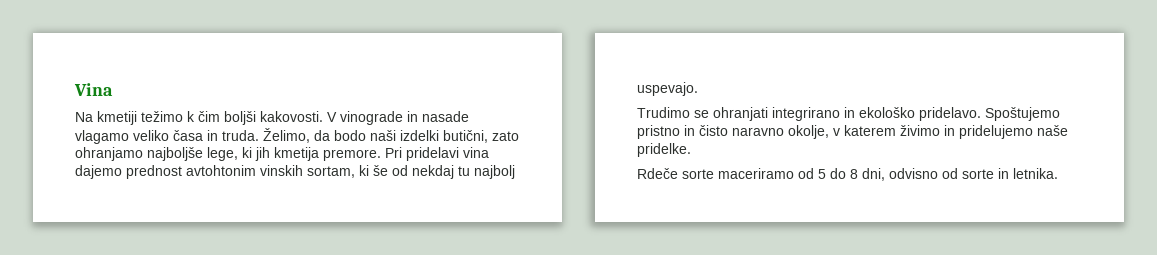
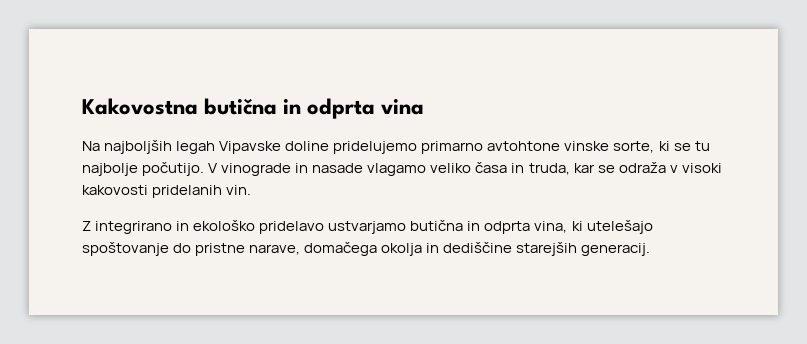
[74,83,113,96] [75,111,323,125] Vina // Na kmetiji težimo k čim boljši kakovosti. -> [82,98,425,119] [82,140,710,154] [82,162,205,176] Kakovostna butična in odprta vina // Na najboljših legah Vipavske doline pridelujemo primarno avtohtone vinske sorte, ki se tu najbolje počutijo.
[222,128,519,143] [75,147,489,161] [75,165,515,179] [637,82,698,96] [637,107,1060,121] [637,125,1068,139] [637,143,691,157] [637,168,1058,181] truda. Želimo, da bodo naši izdelki butični, zato ohranjamo najboljše lege, ki jih kmetija premore. Pri pridelavi vina dajemo prednost avtohtonim vinskih sortam, ki še od nekdaj tu najbolj uspevajo. // Trudimo se ohranjati integrirano in ekološko pridelavo. Spoštujemo pristno in čisto naravno okolje, v katerem živimo in pridelujemo naše pridelke. // Rdeče sorte maceriramo od 5 do 8 dni, odvisno od sorte in letnika. -> [528,162,722,175] [82,185,252,198] [82,220,653,234] [82,242,651,256] truda, kar se odraža v visoki kakovosti pridelanih vin. // Z integrirano in ekološko pridelavo ustvarjamo butična in odprta vina, ki utelešajo spoštovanje do pristne narave, domačega okolja in dediščine starejših generacij.

